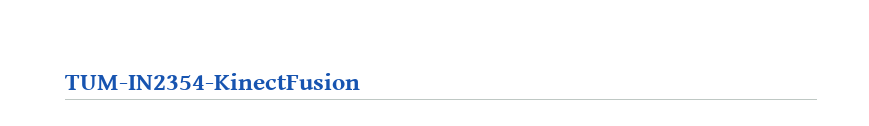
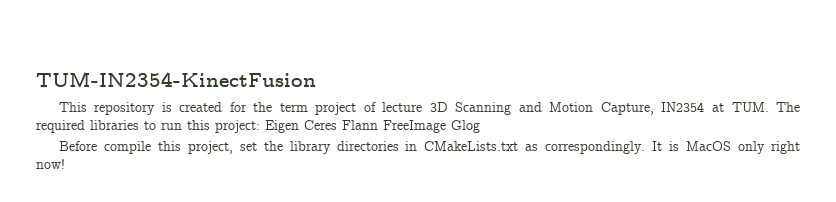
(360, 81) none -> [58,102,800,115] [36,120,480,133] [58,141,800,154] [36,159,65,169] // This repository is created for the term project of lecture 3D Scanning and Motion Capture, IN2354 at TUM. The required libraries to run this project: Eigen Ceres Flann FreeImage Glog // Before compile this project, set the library directories in CMakeLists.txt as correspondingly. It is MacOS only right now!

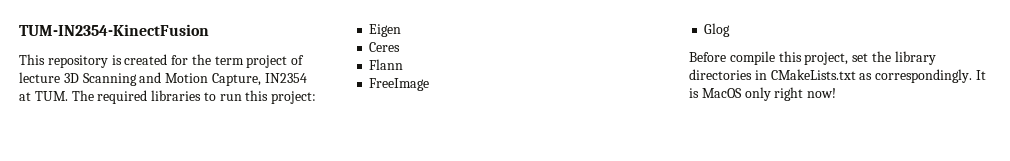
(260, 126) none -> (317, 97) //
(299, 126) none -> (402, 30) //
(337, 125) none -> (401, 47) //
(378, 125) none -> (404, 64) //
(446, 126) none -> (430, 84) //

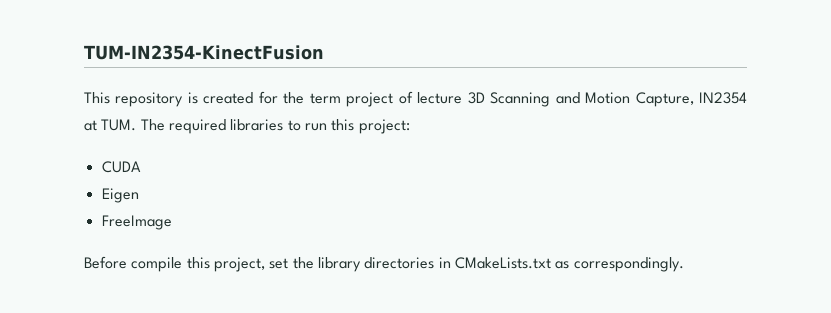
(317, 97) none -> [101,161,141,173] // CUDA
[369,42,401,52] [369,59,404,70] // Ceres // Flann -> (139, 195) none
[704,23,731,37] // Glog -> (172, 222) none
[975,70,986,80] [689,87,837,101] It is MacOS only right now! -> (684, 264) none

